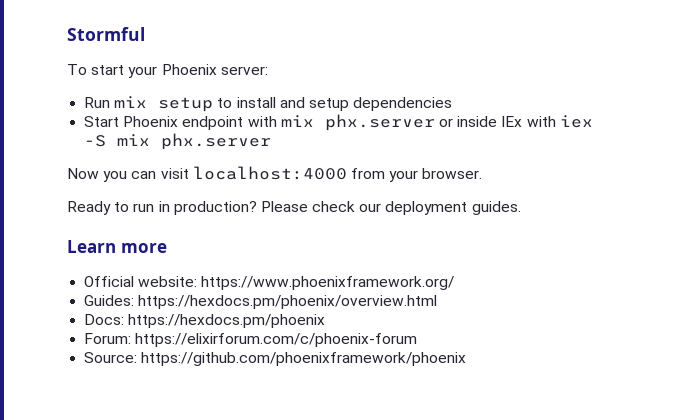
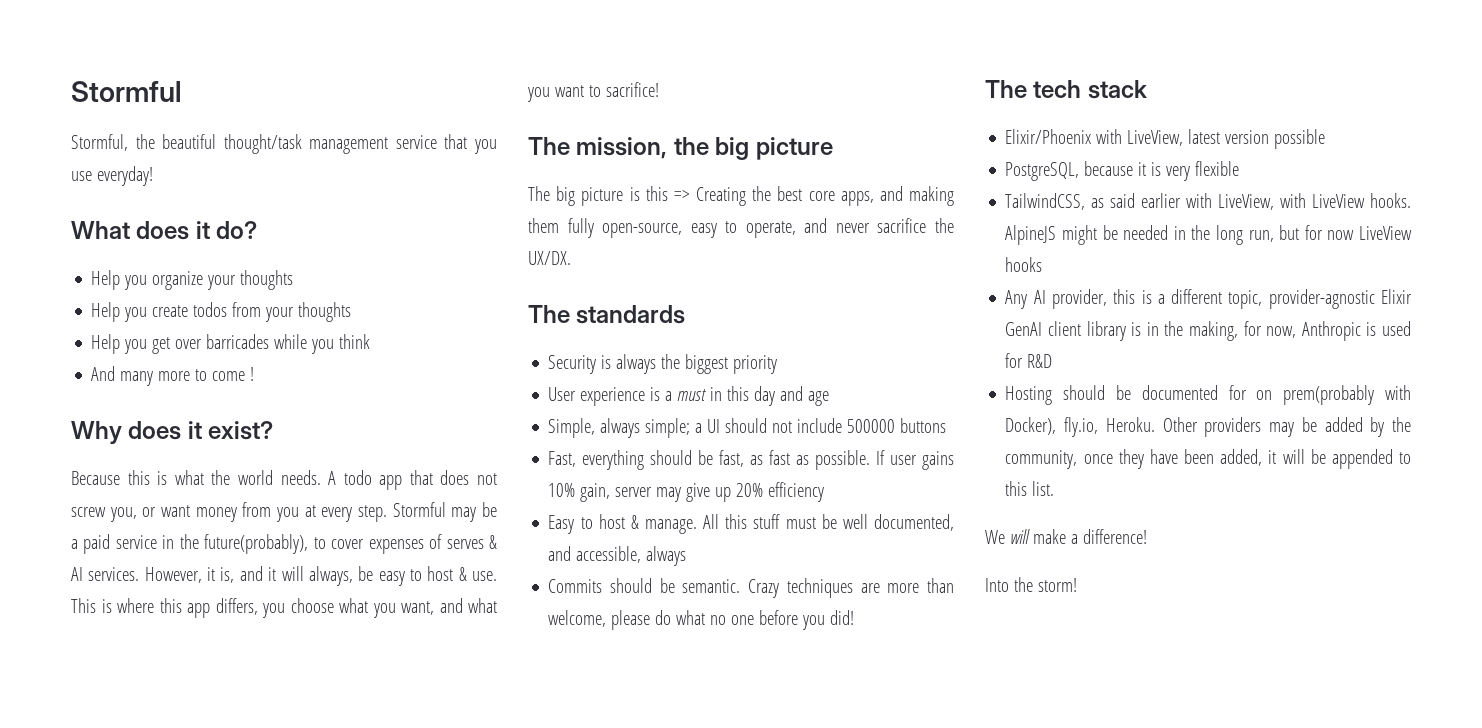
[67,64,268,78] [84,96,453,112] [84,114,593,131] [84,133,272,150] [67,166,483,182] [67,201,521,215] [67,240,167,253] [84,276,455,290] [84,295,438,309] [84,314,326,328] [84,333,418,347] [84,352,467,366] To start your Phoenix server: // Run mix setup to install and setup dependencies // Start Phoenix endpoint with mix phx.server or inside IEx with iex -S mix phx.server // Now you can visit localhost:4000 from your browser. // Ready to run in production? Please check our deployment guides. // Learn more // Official website: https://www.phoenixframework.org/ // Guides: https://hexdocs.pm/phoenix/overview.html // Docs: https://hexdocs.pm/phoenix // Forum: https://elixirforum.com/c/phoenix-forum // Source: https://github.com/phoenixframework/phoenix -> [71,134,497,154] [71,166,153,186] [71,221,258,240] [91,270,294,290] [91,302,352,322] [91,334,371,354] [91,366,255,386] [71,421,274,444] [71,470,497,490] [71,502,498,522] [71,534,497,554] [71,566,497,586] [71,598,497,618] [527,82,659,102] [528,137,833,160] [528,186,954,206] [528,218,954,238] [528,251,571,265] [528,305,686,324] [548,354,778,374] [548,386,830,406] [548,418,947,438] [548,450,954,470] [548,482,825,502] [548,514,954,534] [548,546,687,566] [548,578,954,598] [548,610,855,630] [985,80,1147,99] [1005,129,1326,149] [1005,161,1240,181] [1005,193,1411,210] [1005,225,1412,245] [1005,257,1043,272] [1005,289,1412,309] [1005,321,1411,341] [1005,353,1053,368] [1005,385,1411,405] [1005,417,1411,437] [1005,449,1411,469] [1005,481,1055,496] [985,529,1147,544] [985,577,1077,592] Stormful, the beautiful thought/task management service that you use everyday! // What does it do? // Help you organize your thoughts // Help you create todos from your thoughts // Help you get over barricades while you think // And many more to come ! // Why does it exist? // Because this is what the world needs. A todo app that does not screw you, or want money from you at every step. Stormful may be a paid service in the future(probably), to cover expenses of serves & AI services. However, it is, and it will always, be easy to host & use. This is where this app differs, you choose what you want, and what you want to sacrifice! // The mission, the big picture // The big picture is this => Creating the best core apps, and making them fully open-source, easy to operate, and never sacrifice the UX/DX. // The standards // Security is always the biggest priority // User experience is a must in this day and age // Simple, always simple; a UI should not include 500000 buttons // Fast, everything should be fast, as fast as possible. If user gains 10% gain, server may give up 20% efficiency // Easy to host & manage. All this stuff must be well documented, and accessible, always // Commits should be semantic. Crazy techniques are more than welcome, please do what no one before you did! // The tech stack // Elixir/Phoenix with LiveView, latest version possible // PostgreSQL, because it is very flexible // TailwindCSS, as said earlier with LiveView, with LiveView hooks. AlpineJS might be needed in the long run, but for now LiveView hooks // Any AI provider, this is a different topic, provider-agnostic Elixir GenAI client library is in the making, for now, Anthropic is used for R&D // Hosting should be documented for on prem(probably with Docker), fly.io, Heroku. Other providers may be added by the community, once they have been added, it will be appended to this list. // We will make a difference! // Into the storm!

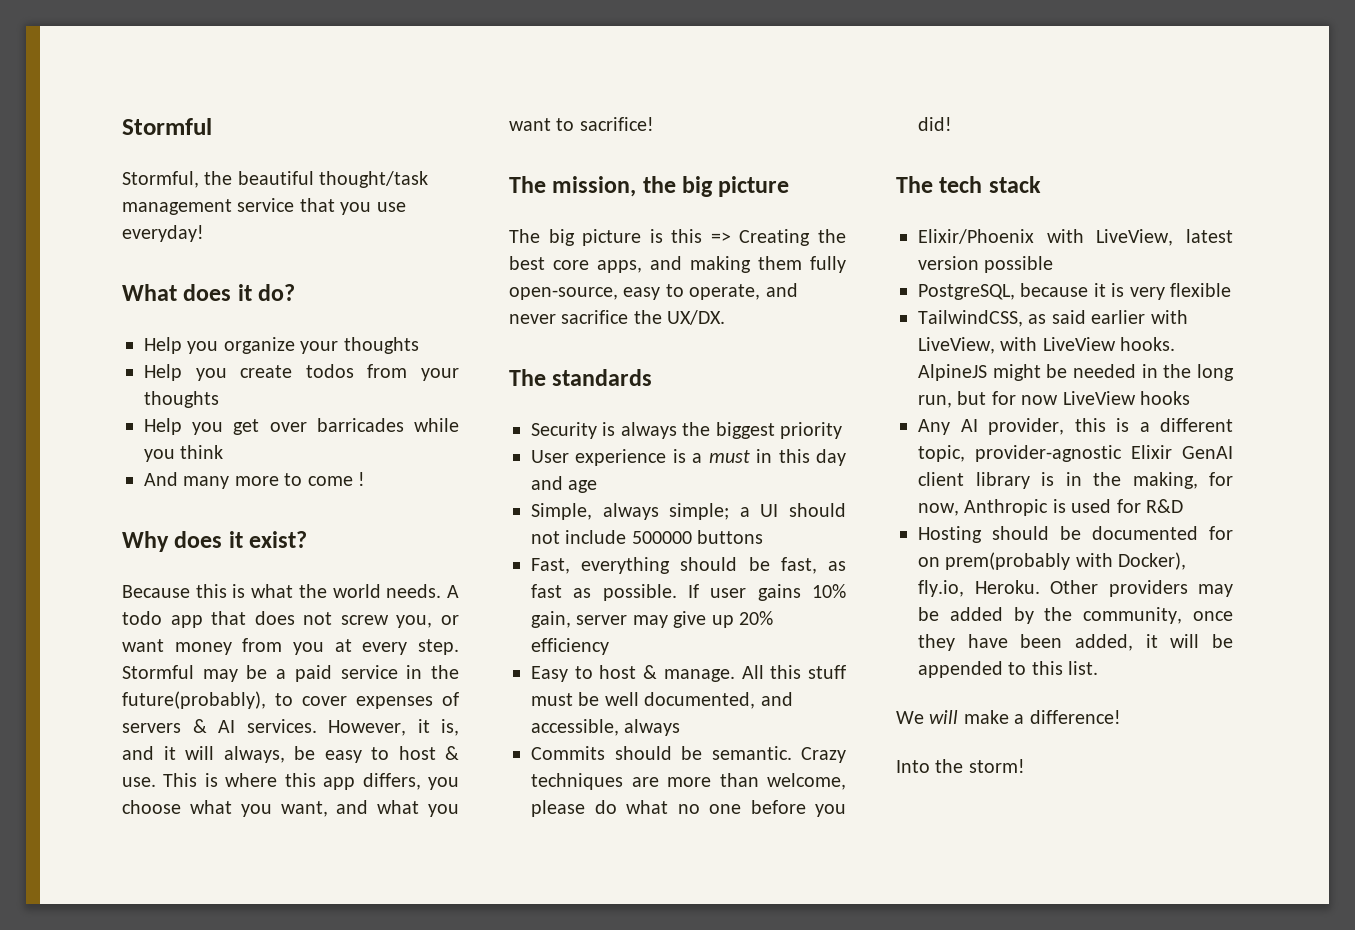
[446,539,484,549] serves -> [122,723,181,733] servers

